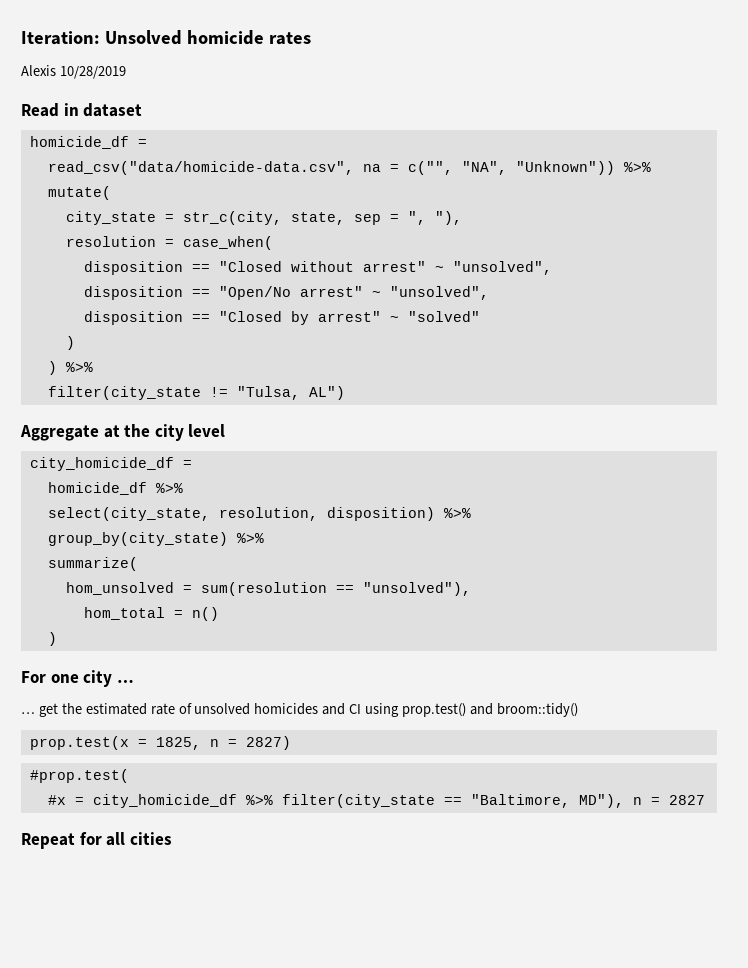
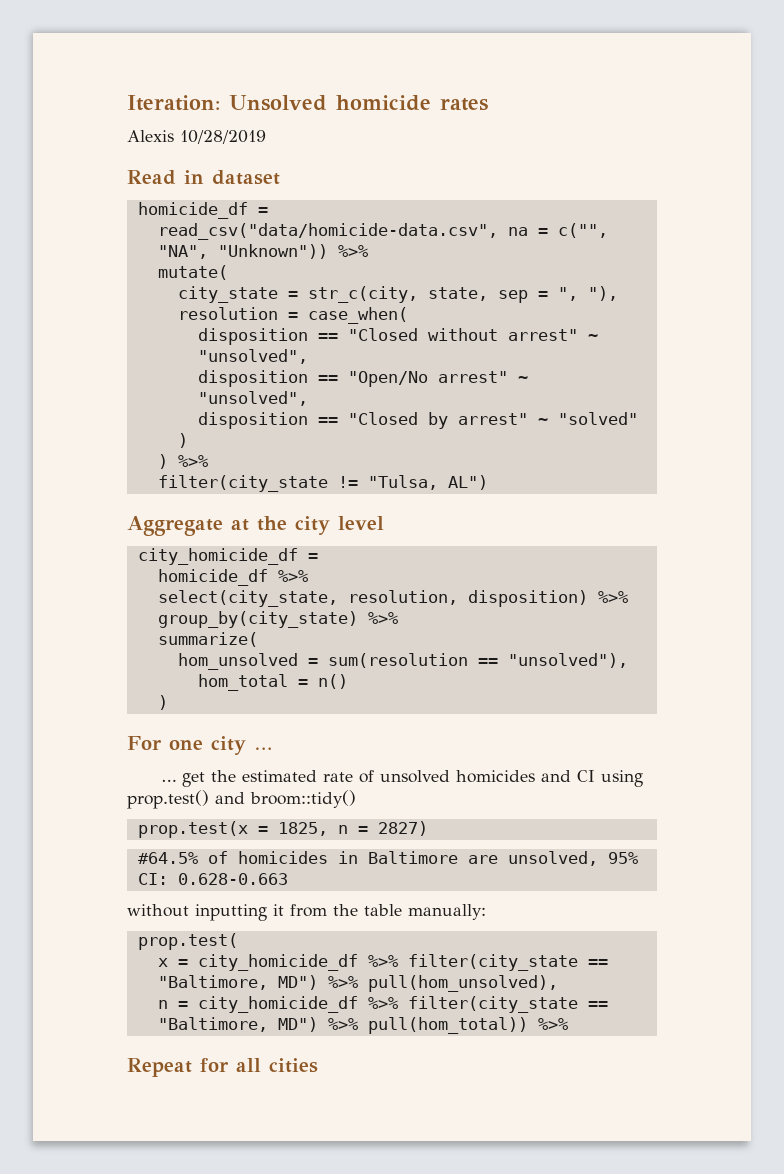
[29,769,129,783] [47,794,705,808] #prop.test( // #x = city_homicide_df %>% filter(city_state == "Baltimore, MD"), n = 2827 -> [137,851,638,866] [137,873,288,885] [127,904,486,921] [137,933,238,950] [157,954,608,971] [157,975,558,992] [157,996,608,1013] [157,1017,568,1034] #64.5% of homicides in Baltimore are unsolved, 95% CI: 0.628-0.663 // without inputting it from the table manually: // prop.test( // x = city_homicide_df %>% filter(city_state == "Baltimore, MD") %>% pull(hom_unsolved), // n = city_homicide_df %>% filter(city_state == "Baltimore, MD") %>% pull(hom_total)) %>%

